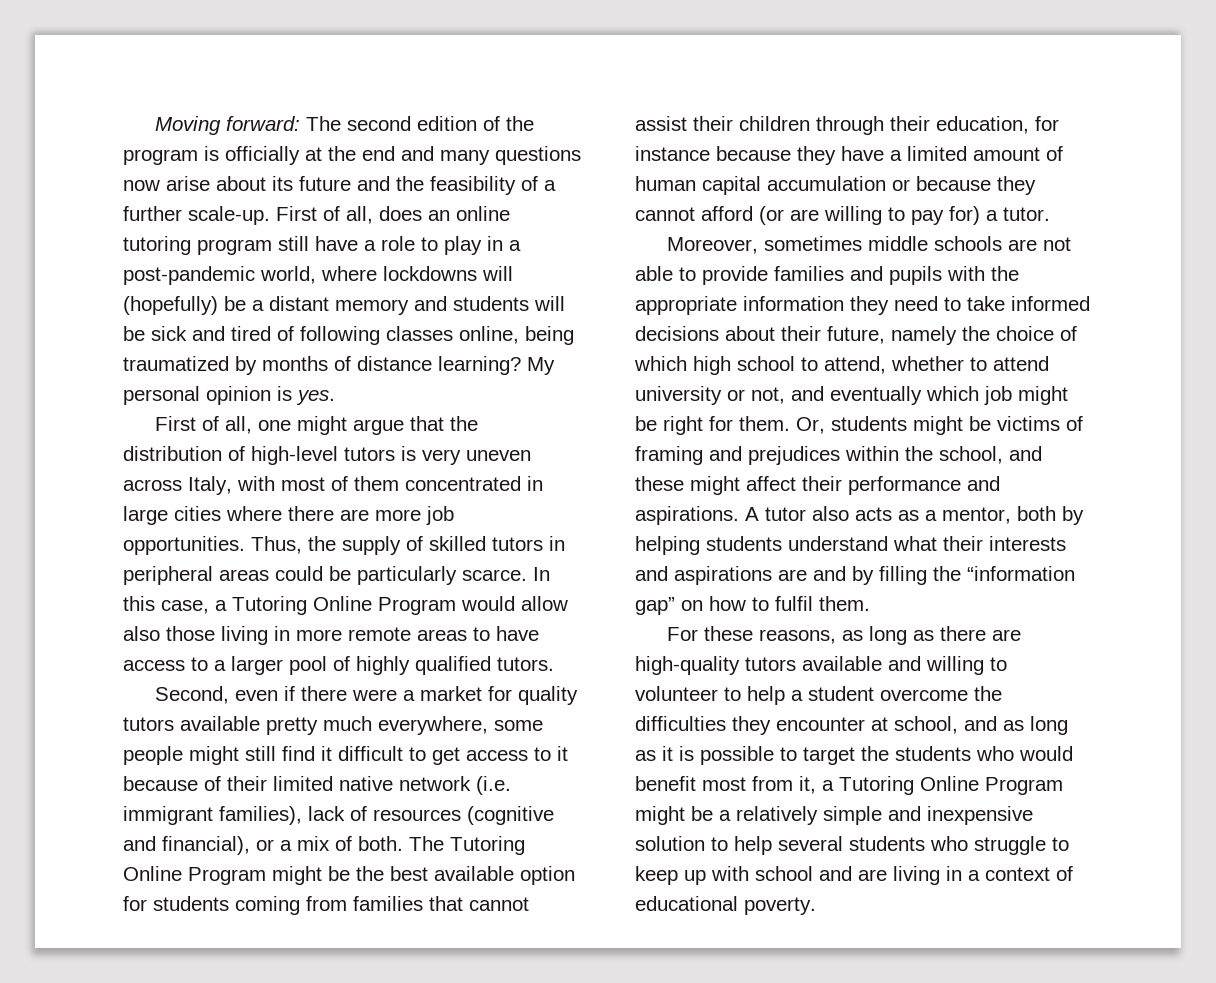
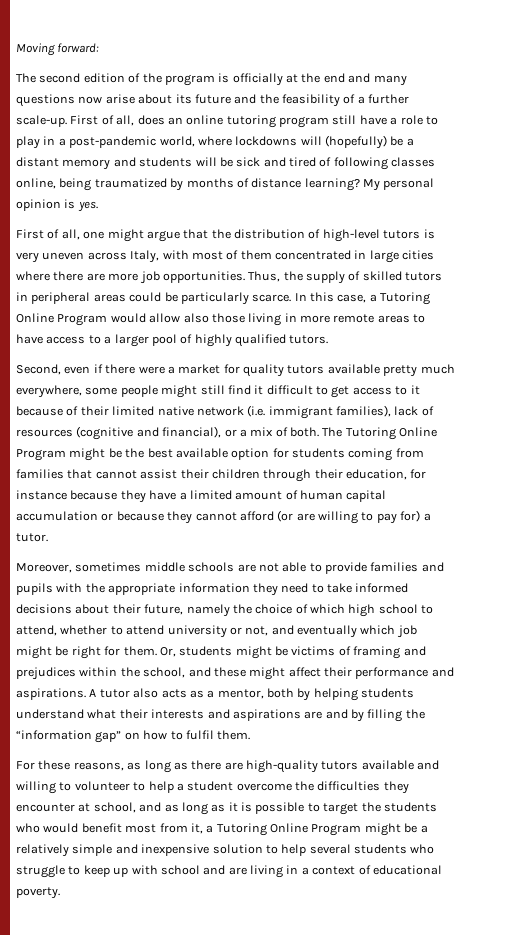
(300, 123) none -> (100, 48) //

